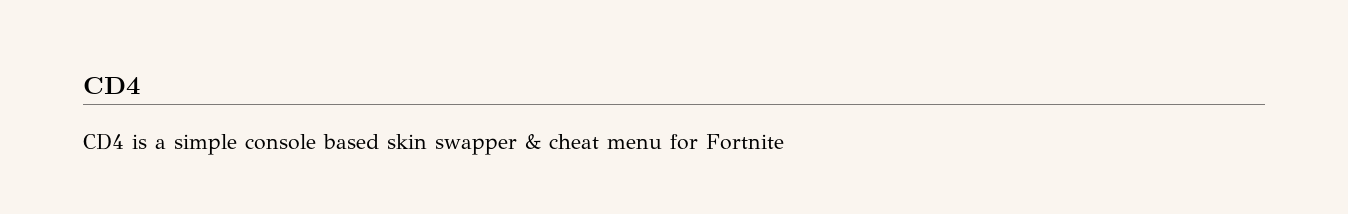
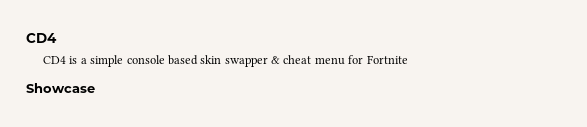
(784, 142) none -> [26,83,95,93] // Showcase

